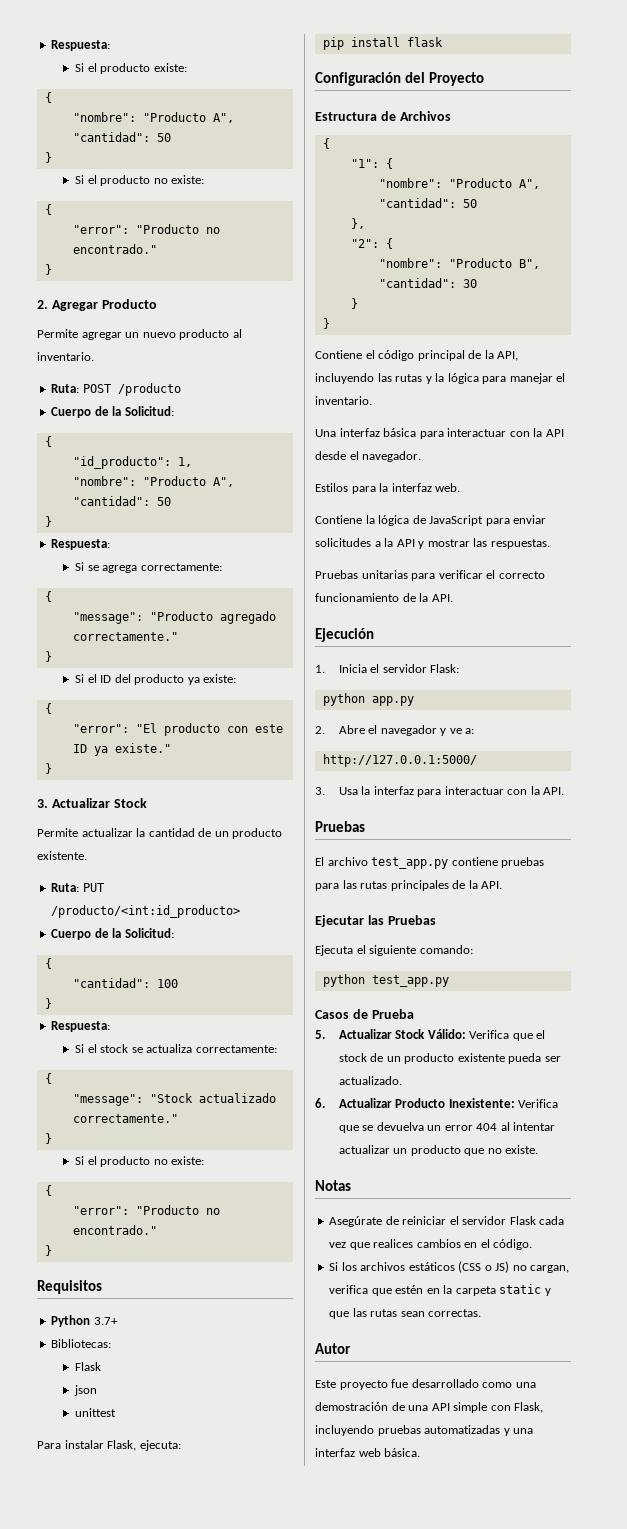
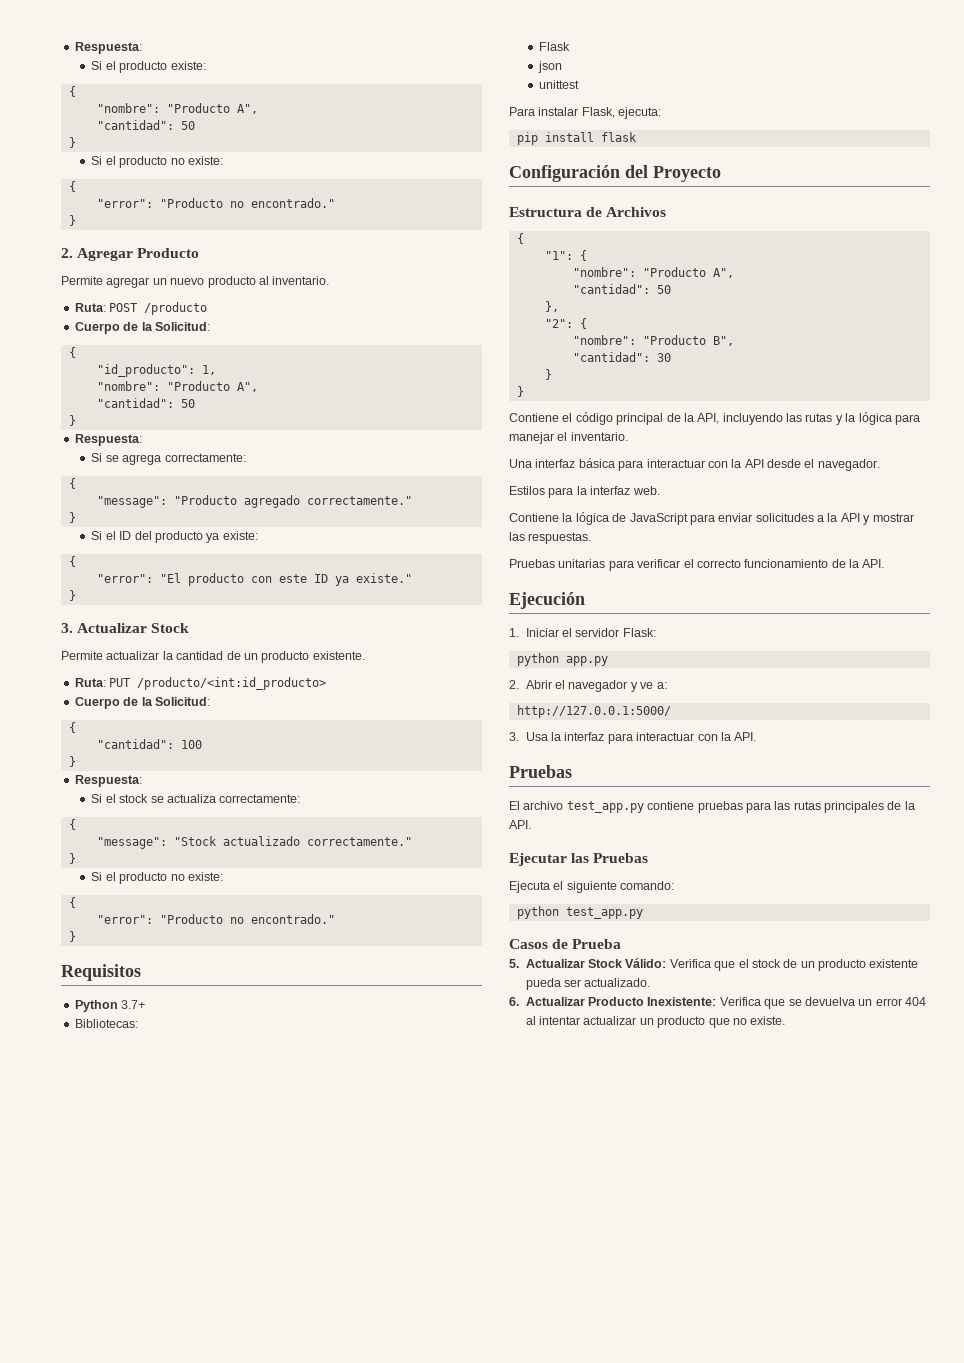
[338,664,367,673] Inicia -> [525,628,559,637] Iniciar
[338,725,365,734] Abre -> [525,680,552,689] Abrir
[315,1180,351,1191] [329,1216,565,1227] [329,1239,533,1250] [329,1261,570,1273] [329,1284,551,1296] [329,1308,482,1319] [315,1343,351,1354] [315,1379,536,1390] [315,1402,544,1413] [315,1425,534,1436] [315,1448,421,1457] // Notas // Asegúrate de reiniciar el servidor Flask cada vez que realices cambios en el código. // Si los archivos estáticos (CSS o JS) no cargan, verifica que estén en la carpeta static y que las rutas sean correctas. // Autor // Este proyecto fue desarrollado como una demostración de una API simple con Flask, incluyendo pruebas automatizadas y una interfaz web básica. -> (786, 1020) none

